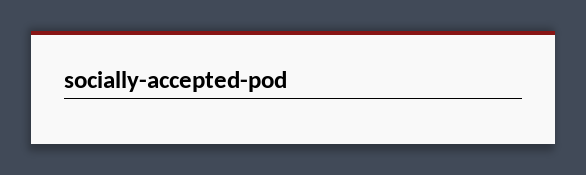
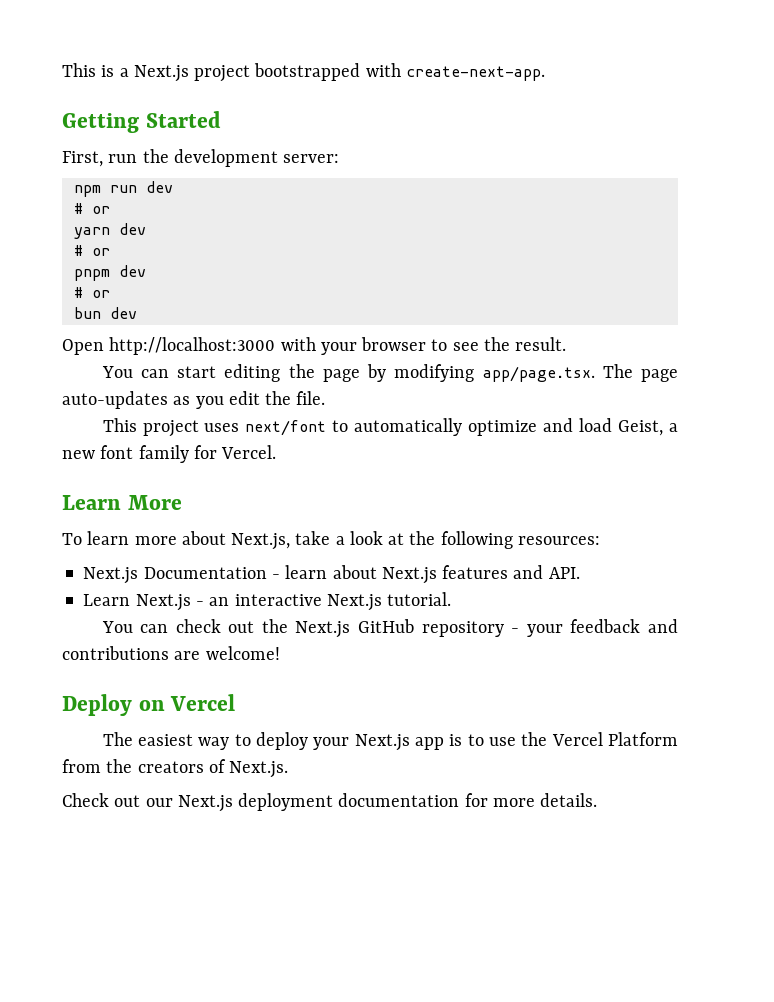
[64,71,287,92] socially-accepted-pod -> [62,63,545,82] [62,111,221,133] [62,149,340,167] [73,181,173,197] [73,203,110,214] [73,223,146,239] [73,245,110,256] [73,265,146,281] [73,287,110,298] [73,307,137,319] [62,337,567,355] [101,364,678,382] [62,391,326,409] [102,418,678,437] [62,445,277,463] [62,495,182,510] [62,531,600,550] [83,565,580,584] [83,592,452,611] [101,619,678,638] [62,646,280,660] [62,694,236,716] [102,732,678,751] [62,759,289,778] [62,793,598,812] This is a Next.js project bootstrapped with create-next-app. // Getting Started // First, run the development server: // npm run dev // # or // yarn dev // # or // pnpm dev // # or // bun dev // Open http://localhost:3000 with your browser to see the result. // You can start editing the page by modifying app/page.tsx. The page auto-updates as you edit the file. // This project uses next/font to automatically optimize and load Geist, a new font family for Vercel. // Learn More // To learn more about Next.js, take a look at the following resources: // Next.js Documentation - learn about Next.js features and API. // Learn Next.js - an interactive Next.js tutorial. // You can check out the Next.js GitHub repository - your feedback and contributions are welcome! // Deploy on Vercel // The easiest way to deploy your Next.js app is to use the Vercel Platform from the creators of Next.js. // Check out our Next.js deployment documentation for more details.

